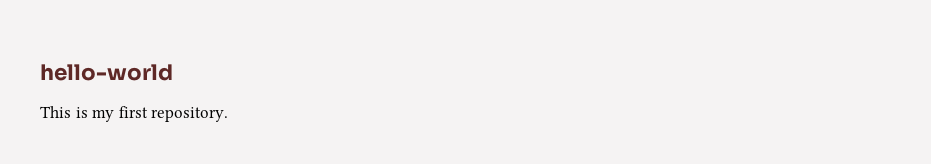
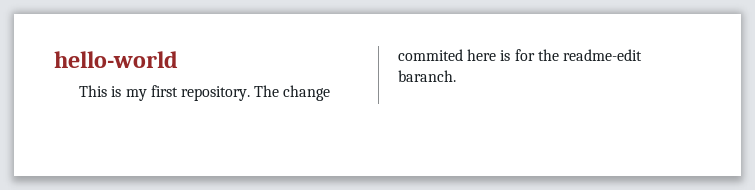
(229, 114) none -> [254,85,331,101] [398,49,642,61] [398,70,456,82] The change commited here is for the readme-edit baranch.

